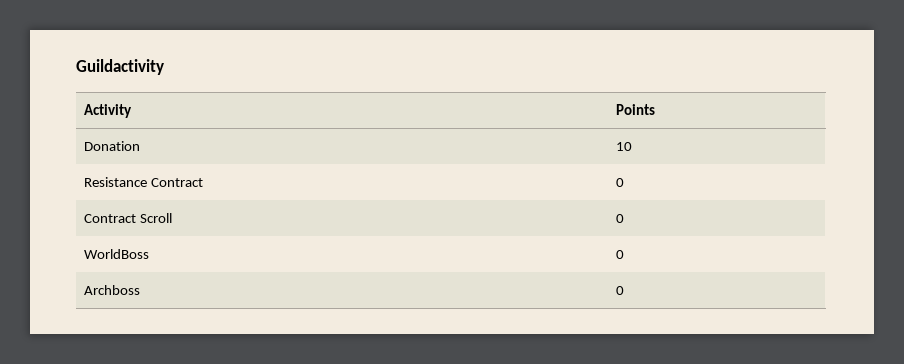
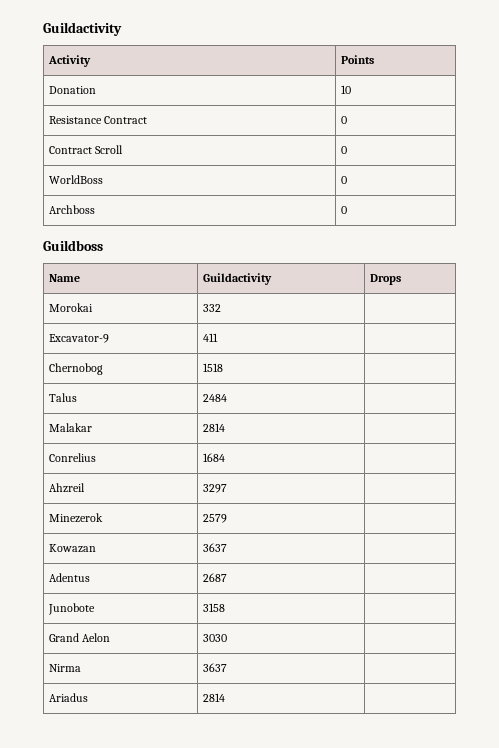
(624, 290) none -> [43,240,103,251] [48,274,80,282] [202,273,272,285] [369,274,401,285] [48,303,93,312] [202,304,221,312] [48,334,109,343] [202,333,218,342] [48,363,103,375] [202,363,223,372] [48,393,77,402] [202,394,227,402] [48,423,92,432] [202,423,225,432] [48,453,96,462] [202,453,225,462] [48,483,85,493] [202,484,227,493] [48,513,103,523] [202,514,227,523] [48,544,96,553] [202,543,227,552] [48,573,90,582] [202,573,227,582] [47,603,95,615] [202,603,225,612] [48,633,111,642] [202,634,227,642] [48,664,81,672] [202,663,227,672] [48,693,88,702] [202,693,225,702] // Guildboss // Name | Guildactivity | Drops // Morokai | 332 | // Excavator-9 | 411 | // Chernobog | 1518 | // Talus | 2484 | // Malakar | 2814 | // Conrelius | 1684 | // Ahzreil | 3297 | // Minezerok | 2579 | // Kowazan | 3637 | // Adentus | 2687 | // Junobote | 3158 | // Grand Aelon | 3030 | // Nirma | 3637 | // Ariadus | 2814 |

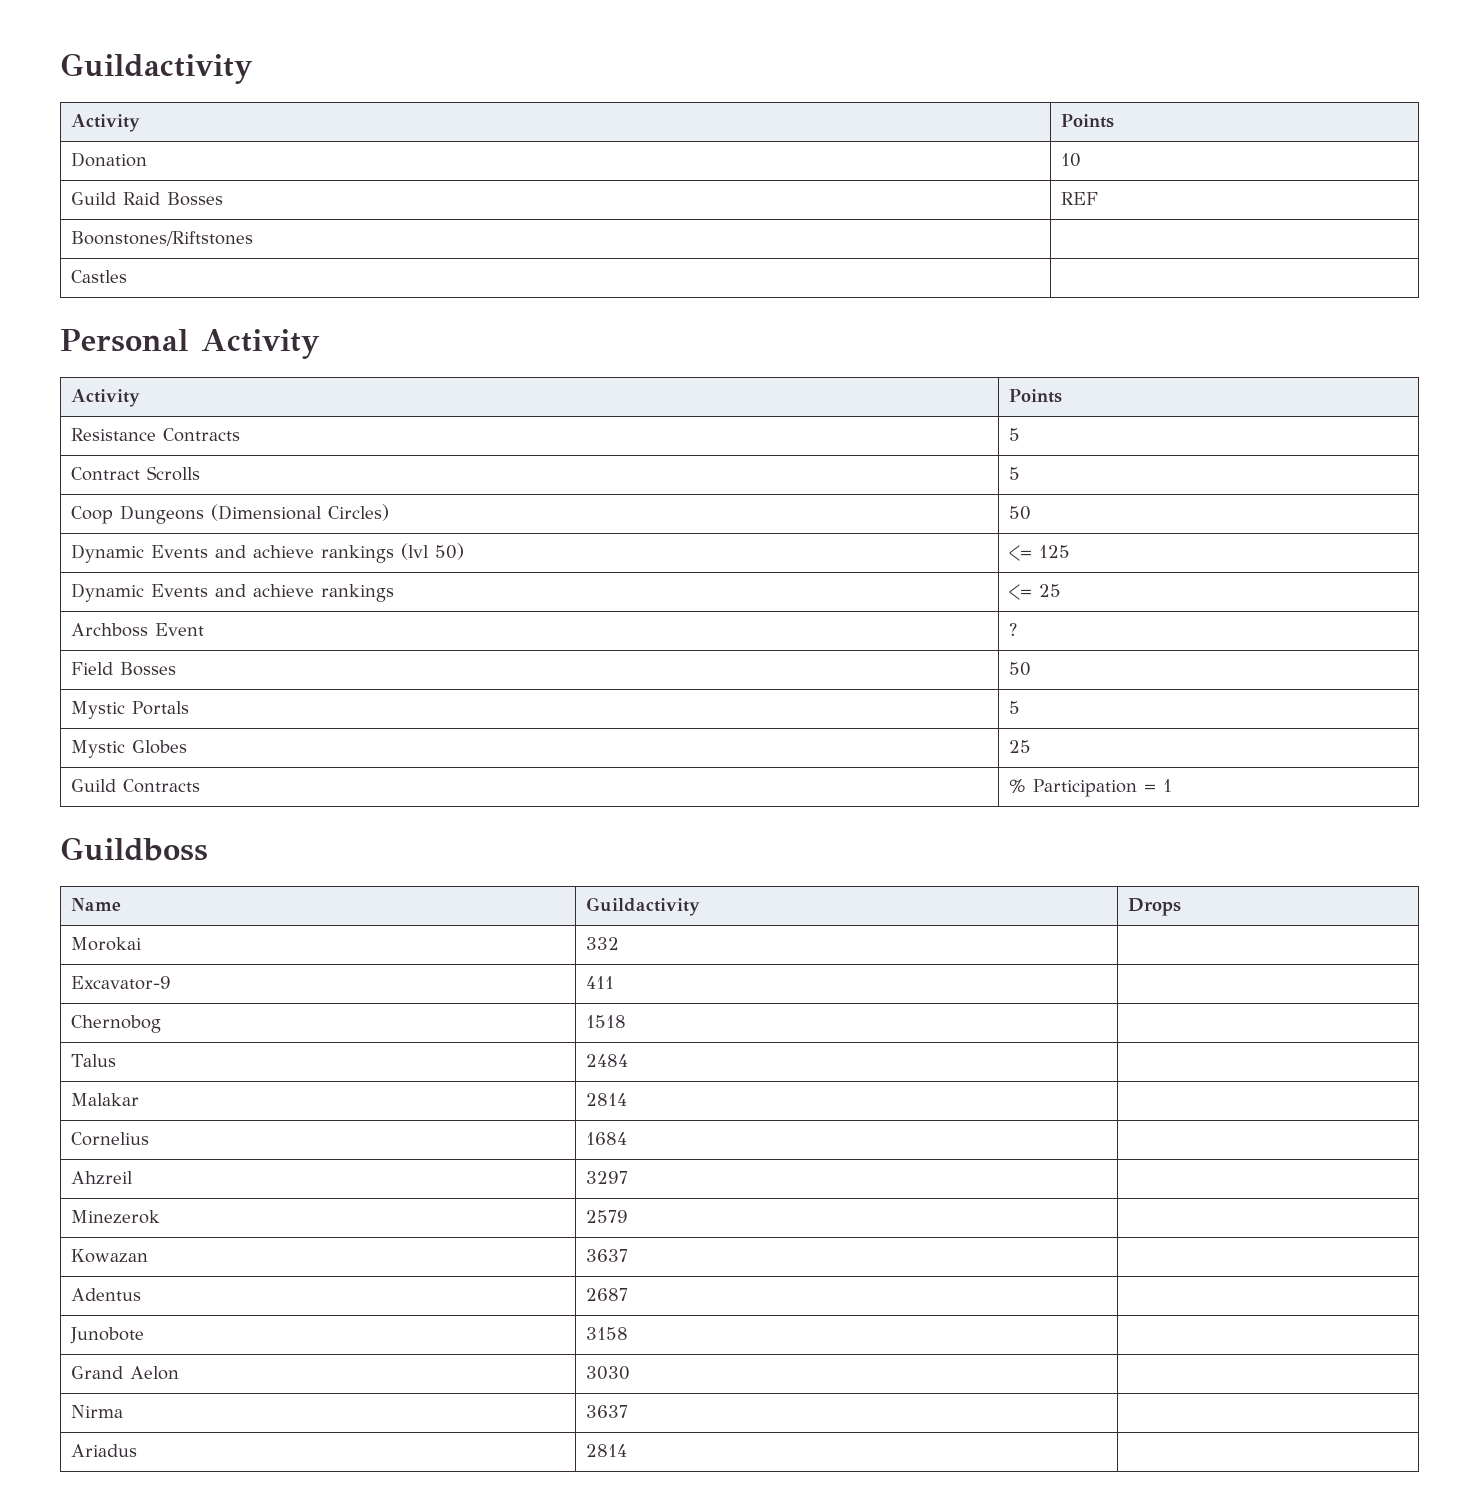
(351, 89) none -> [70,192,223,206] [1060,192,1098,205] [70,231,253,246] [70,270,127,283] [60,329,320,359] [70,389,140,407] [1008,389,1062,403] // Guild Raid Bosses | REF // Boonstones/Riftstones | // Castles | // Personal Activity // Activity | Points
[104,116,148,124] [340,116,347,124] [48,145,124,154] [340,146,347,154] [48,175,103,184] [340,176,347,184] [48,205,95,214] [340,206,347,214] Contract | 0 // Contract Scroll | 0 // WorldBoss | 0 // Archboss | 0 -> [162,428,240,442] [1008,428,1020,441] [70,466,200,481] [1008,467,1020,480] [70,504,389,524] [1008,506,1031,520] [70,543,464,563] [1008,545,1070,561] [70,583,394,602] [1008,584,1061,600] [70,623,204,637] [1008,623,1017,636] [70,662,176,676] [1008,662,1031,676] [70,701,189,719] [1008,701,1020,714] [70,740,187,758] [1008,740,1031,753] [70,779,200,793] [1008,779,1172,797] Contracts | 5 // Contract Scrolls | 5 // Coop Dungeons (Dimensional Circles) | 50 // Dynamic Events and achieve rankings (lvl 50) | <= 125 // Dynamic Events and achieve rankings | <= 25 // Archboss Event | ? // Field Bosses | 50 // Mystic Portals | 5 // Mystic Globes | 25 // Guild Contracts | % Participation = 1
[48,453,96,462] Conrelius -> [70,1132,149,1146] Cornelius

